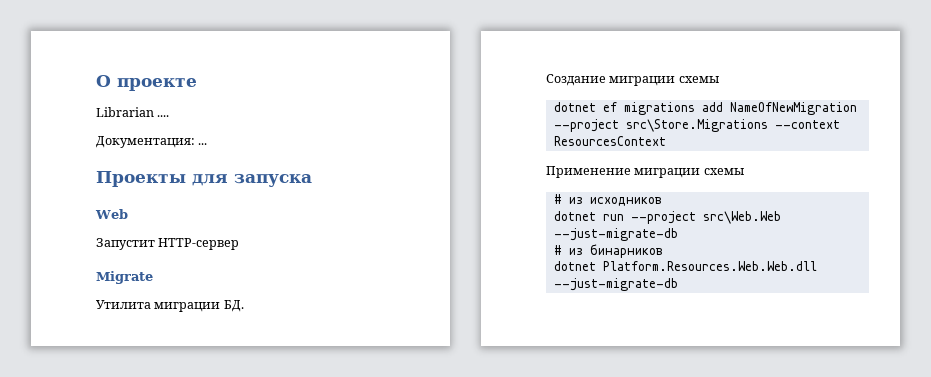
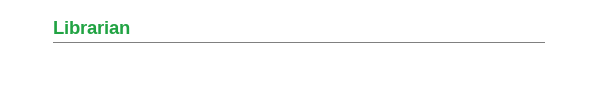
[96,75,197,91] [96,107,170,117] [96,136,208,148] [96,171,312,187] [95,209,128,219] [96,238,240,250] [96,271,153,284] [96,300,244,312] [546,74,719,86] [553,102,857,115] [553,119,840,132] [553,136,666,146] [546,166,744,178] [553,194,662,206] [553,211,781,224] [553,228,678,241] [553,244,663,258] [553,261,817,271] [553,278,678,291] О проекте // Librarian .... // Документация: ... // Проекты для запуска // Web // Запустит HTTP-сервер // Migrate // Утилита миграции БД. // Создание миграции схемы // dotnet ef migrations add NameOfNewMigration --project src\Store.Migrations --context ResourcesContext // Применение миграции схемы // # из исходников // dotnet run --project src\Web.Web --just-migrate-db // # из бинарников // dotnet Platform.Resources.Web.Web.dll --just-migrate-db -> [53,21,130,34] Librarian

